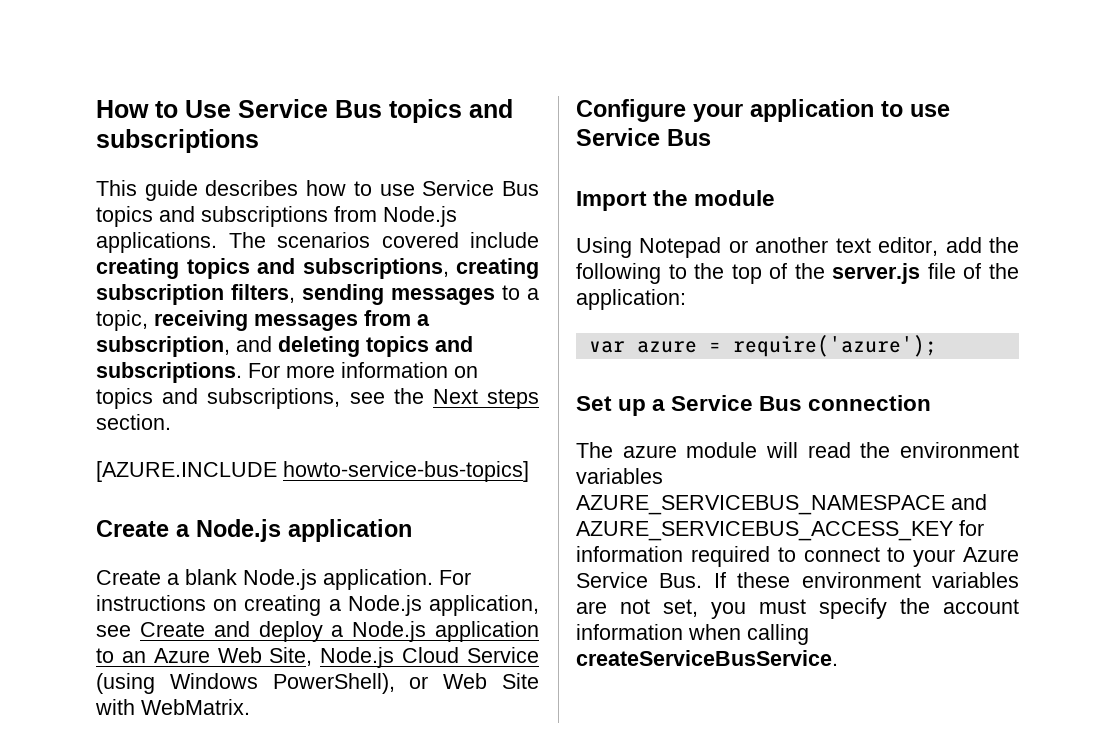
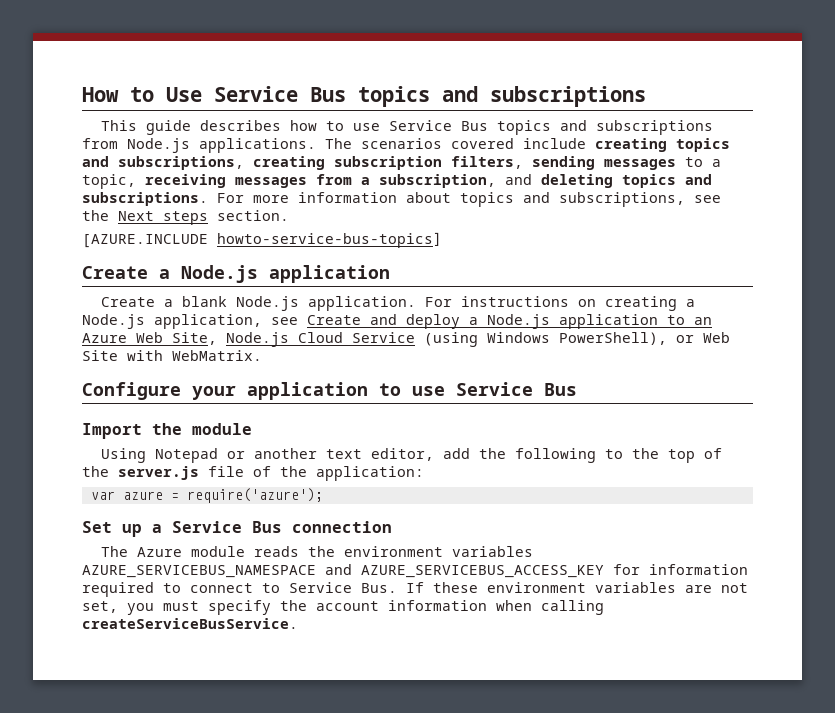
[454,366,478,378] on -> [406,192,451,203] about
[622,442,851,458] azure module will read -> [137,546,300,557] Azure module reads
[913,547,1019,567] your Azure -> (280, 588) none

